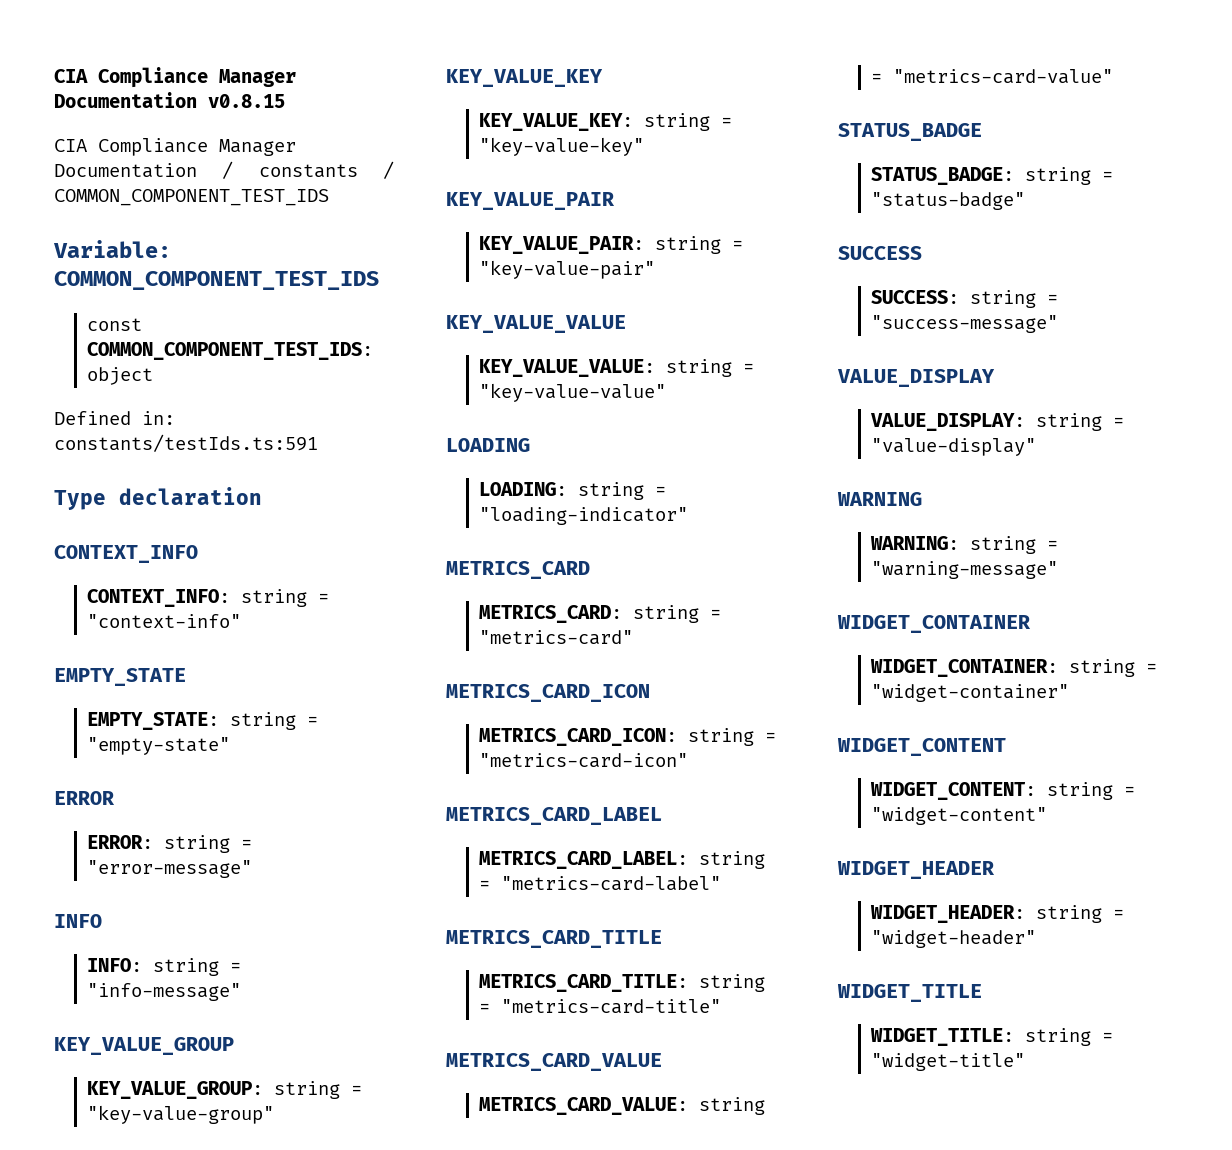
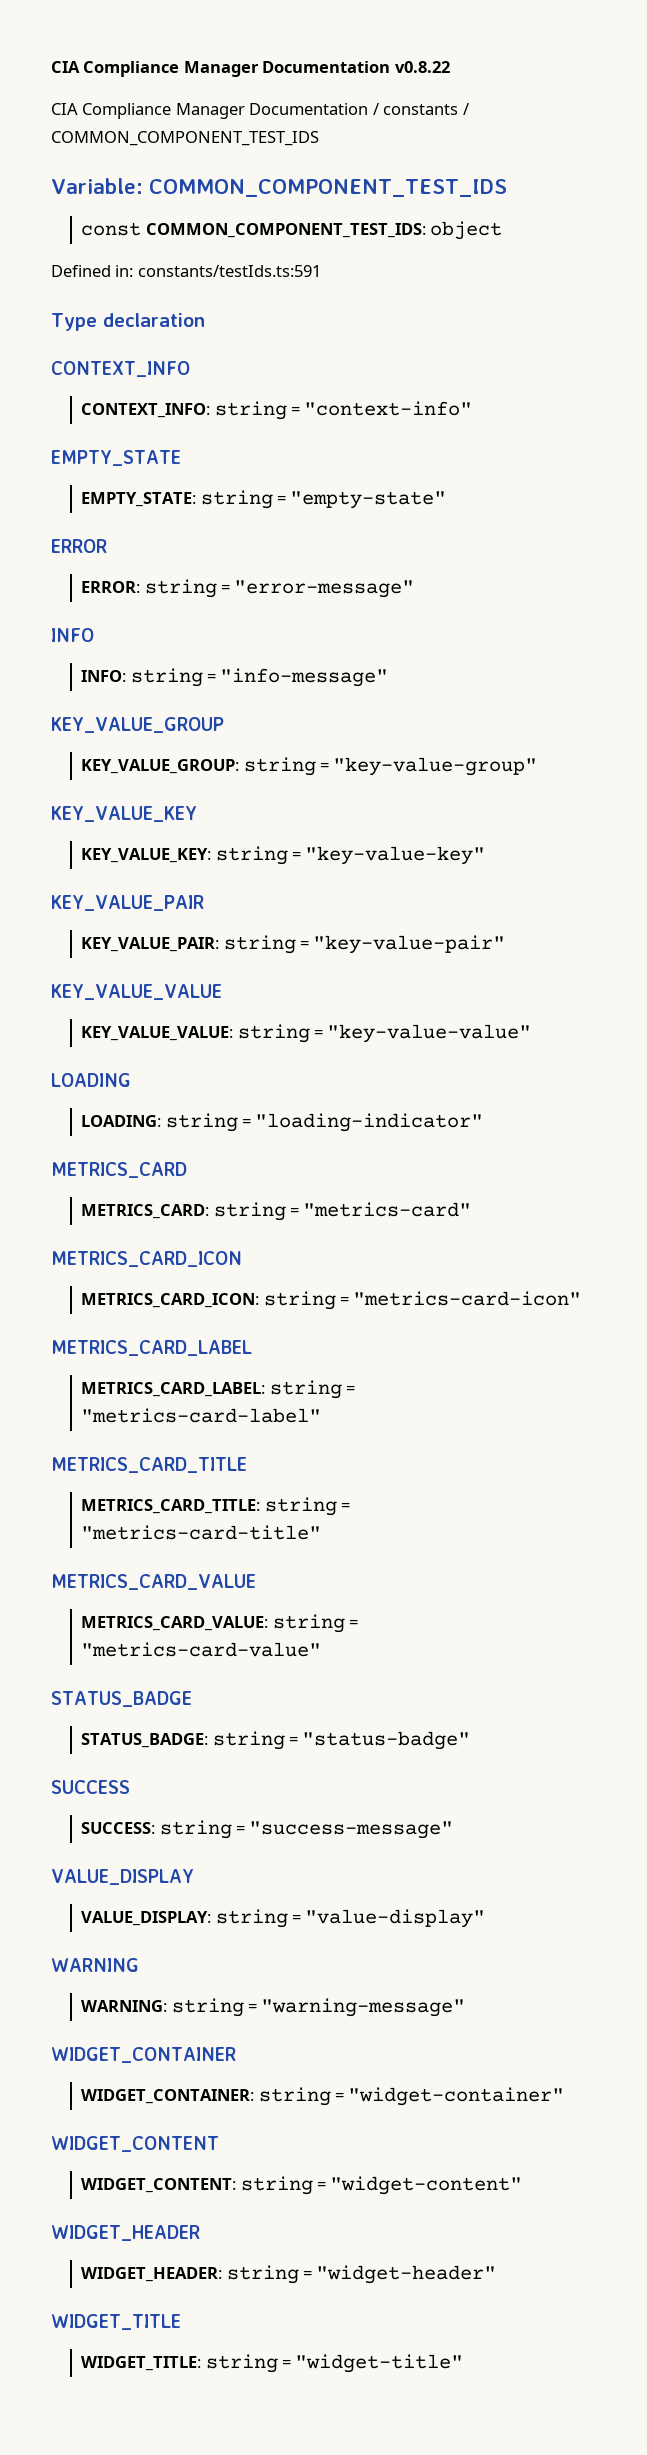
[54,67,296,88] [54,92,285,108] CIA Compliance Manager Documentation v0.8.15 -> [51,61,450,77] CIA Compliance Manager Documentation v0.8.22

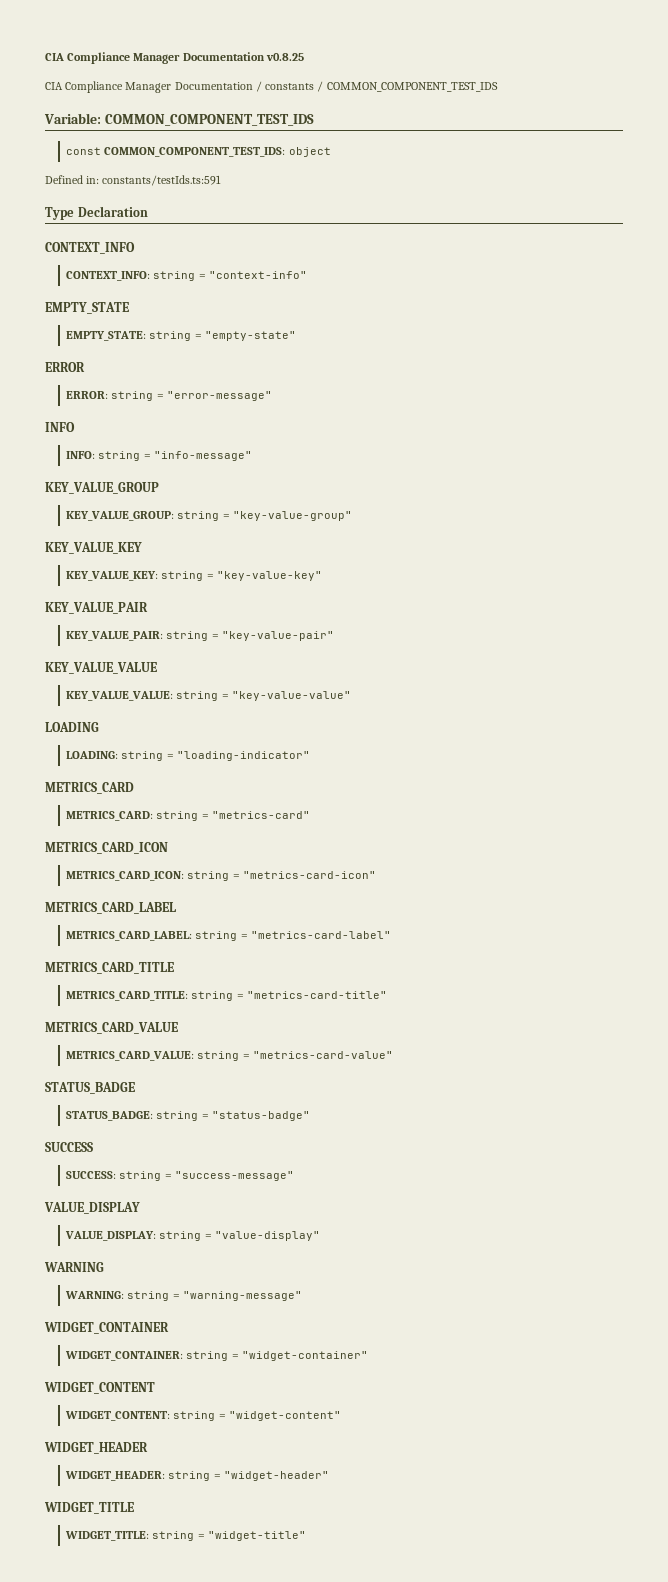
[51,61,450,77] CIA Compliance Manager Documentation v0.8.22 -> [45,52,304,64] CIA Compliance Manager Documentation v0.8.25
[102,313,205,327] declaration -> [77,206,148,217] Declaration

